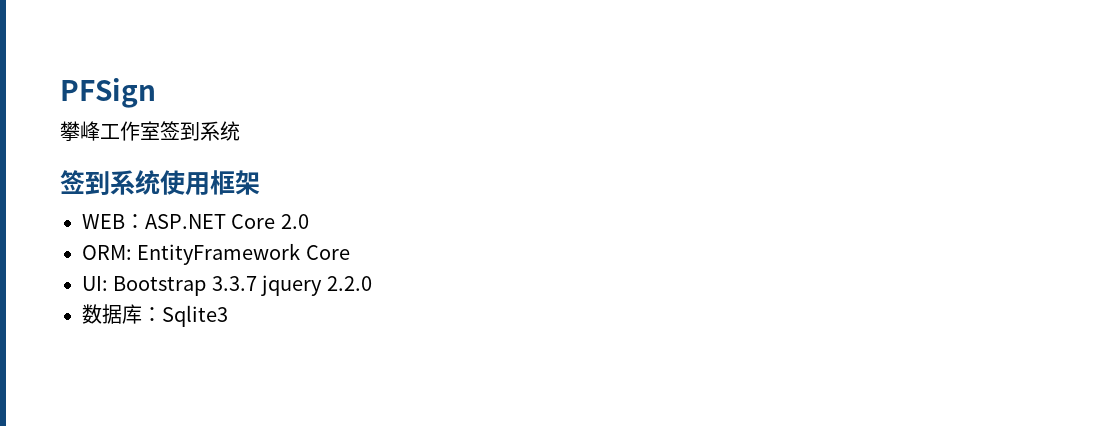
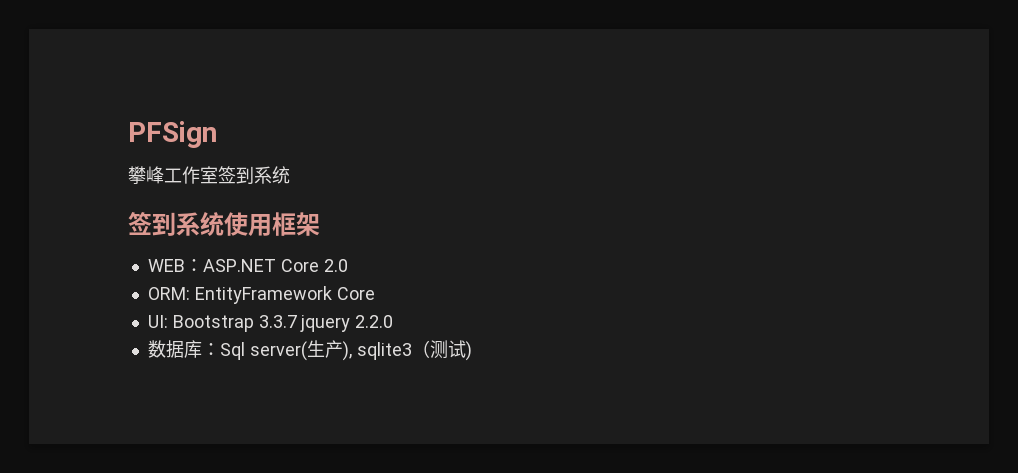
[162,305,228,327] Sqlite3 -> [219,340,472,361] Sql server(生产), sqlite3（测试)

